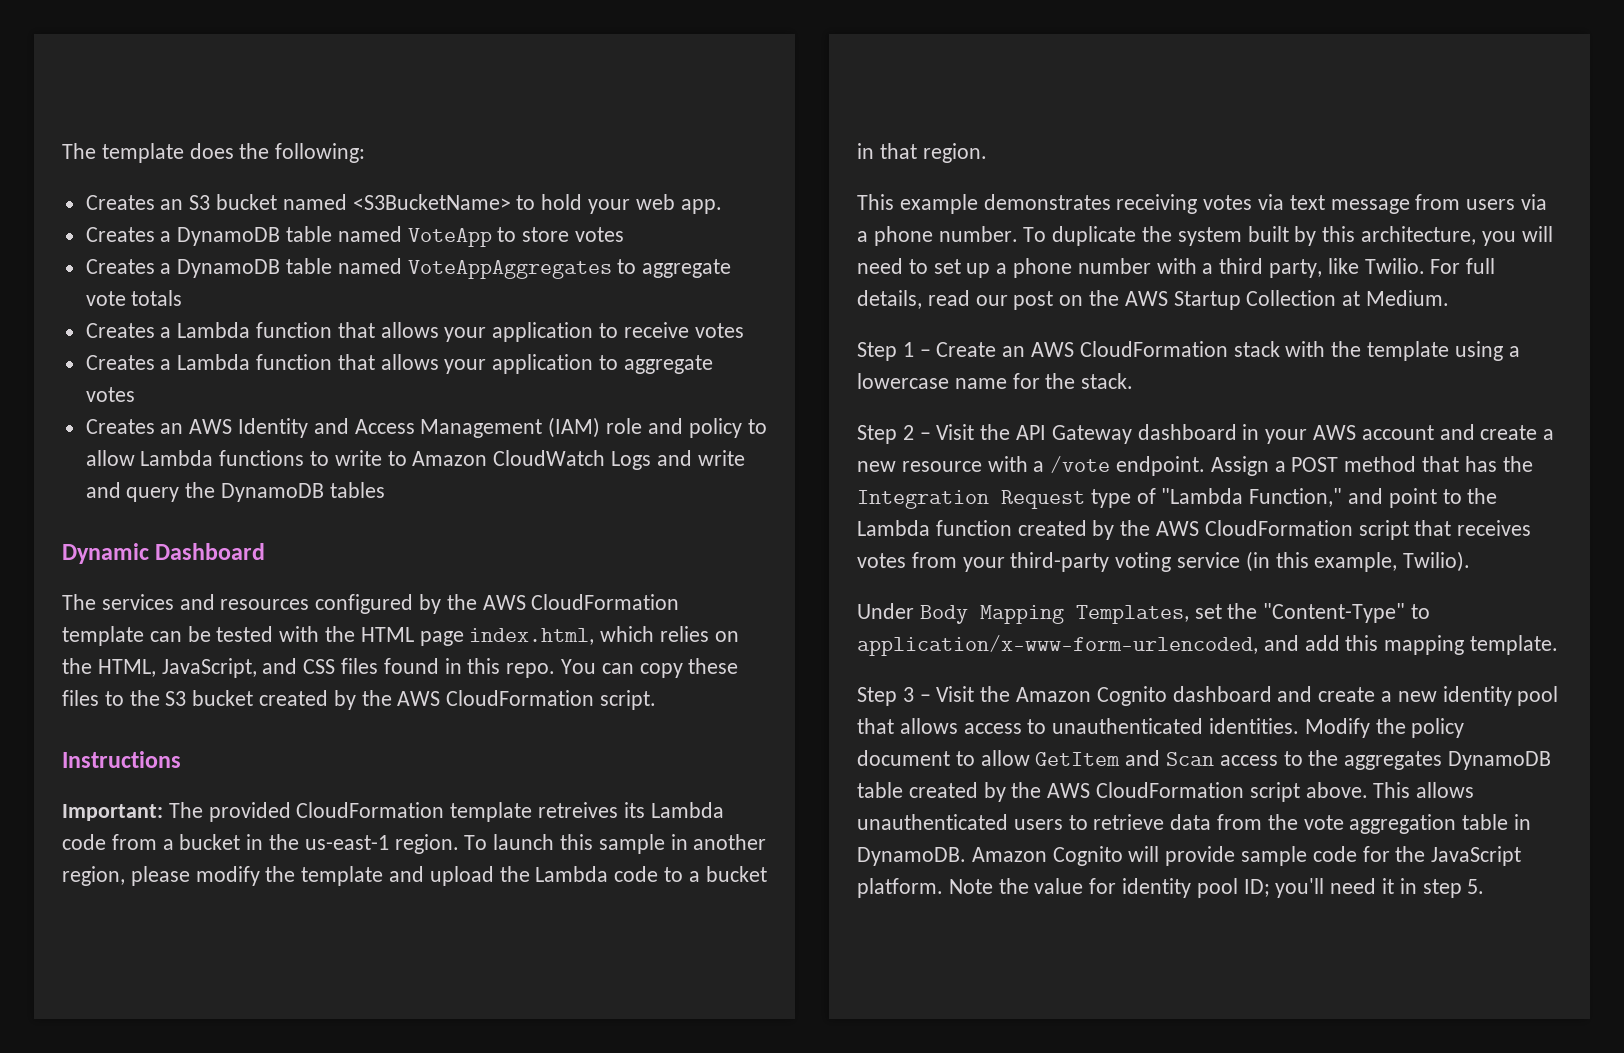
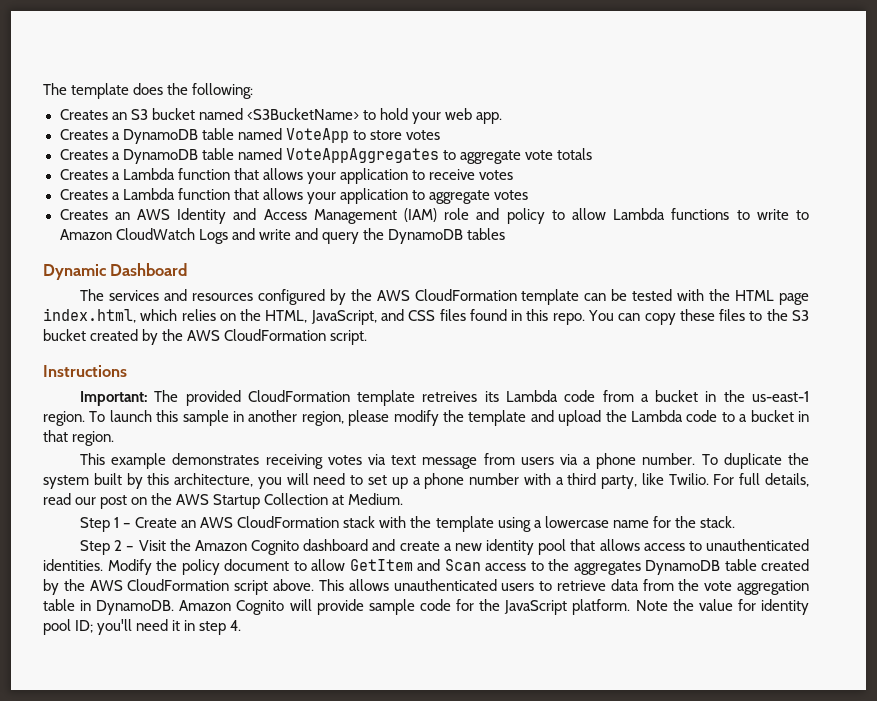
[1016,424,1555,444] [857,456,1533,476] [857,488,1498,509] [857,520,1532,540] [857,551,1471,572] [857,603,1431,624] [857,635,1559,656] [857,686,1011,706] API Gateway dashboard in your AWS account and create a new resource with a /vote endpoint. Assign a POST method that has the Integration Request type of "Lambda Function," and point to the Lambda function created by the AWS CloudFormation script that receives votes from your third-party voting service (in this example, Twilio). // Under Body Mapping Templates, set the "Content-Type" to application/x-www-form-urlencoded, and add this mapping template. // Step 3 – Visit the -> (191, 545) none
[1467,879,1485,894] 5. -> [230,620,242,631] 4.

